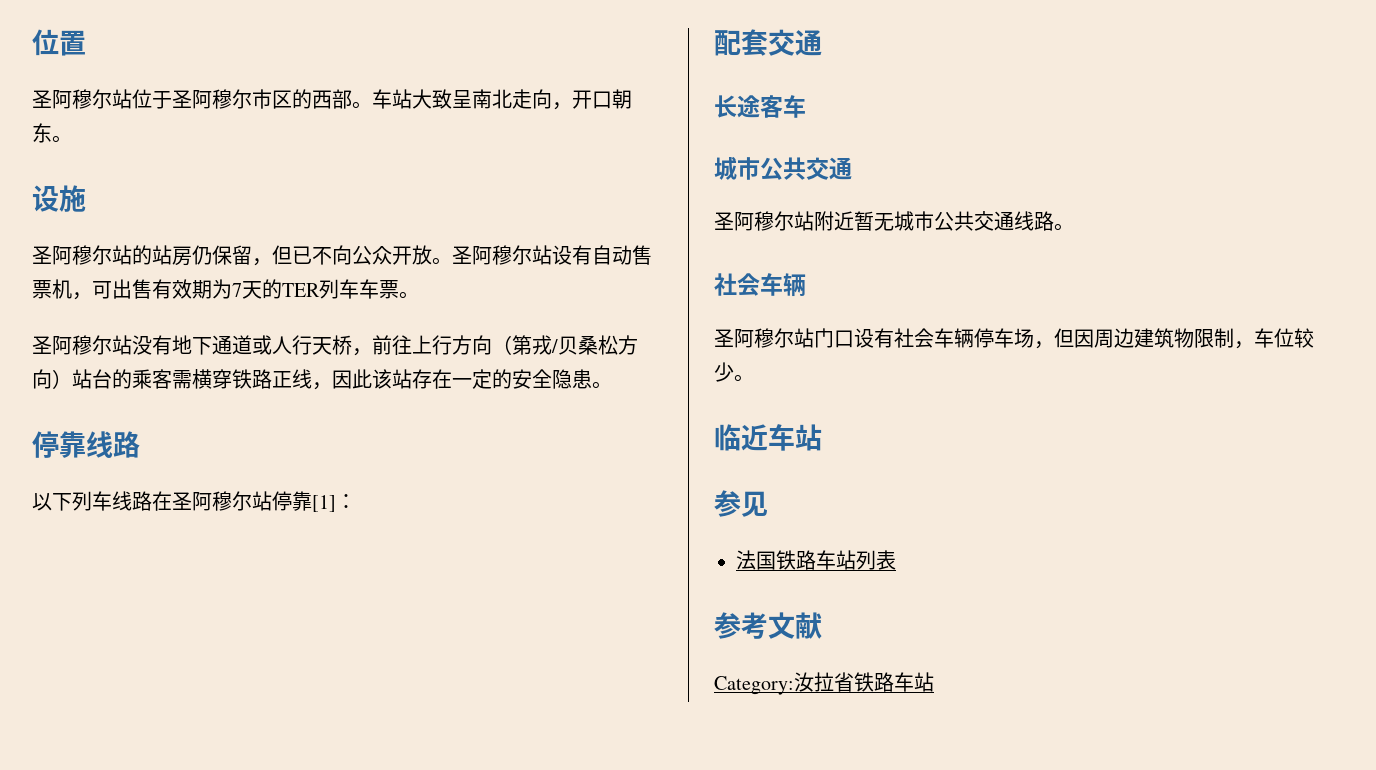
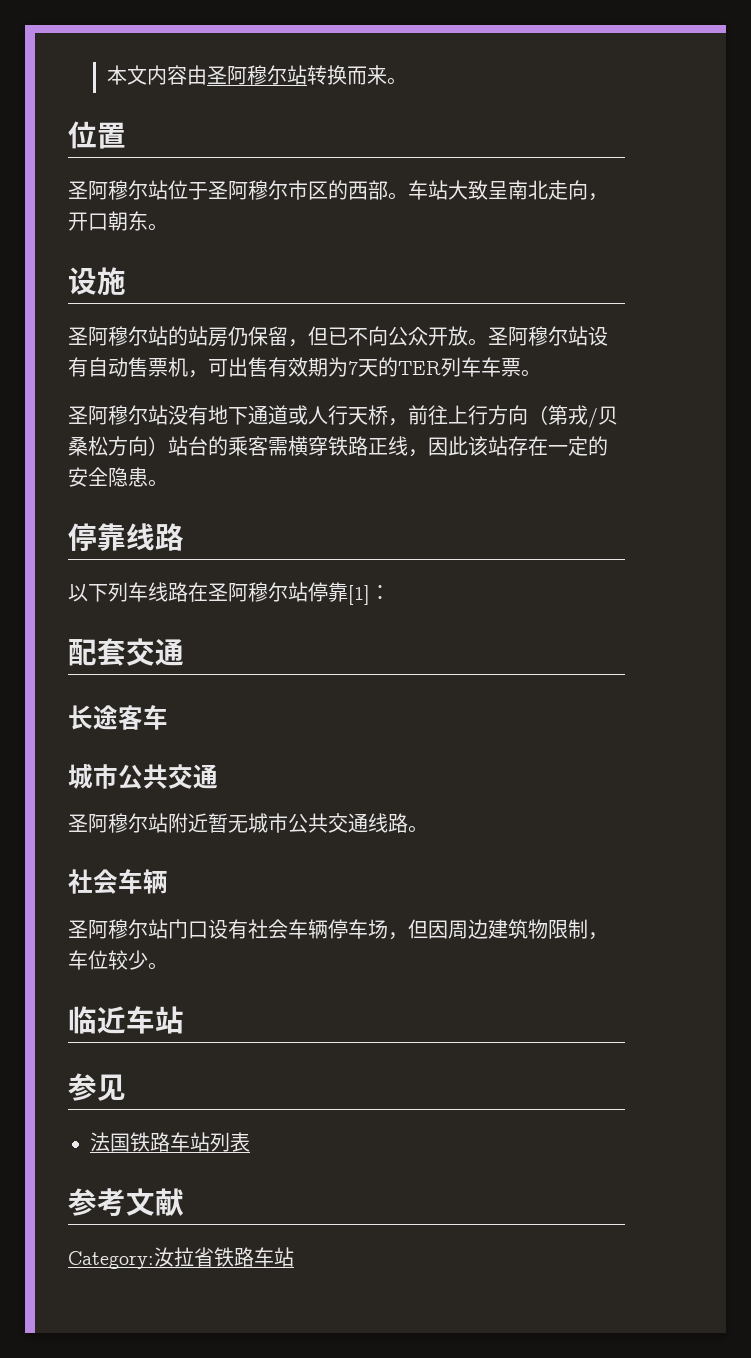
(32, 42) none -> [106,65,407,85] 本文内容由圣阿穆尔站转换而来。 //

